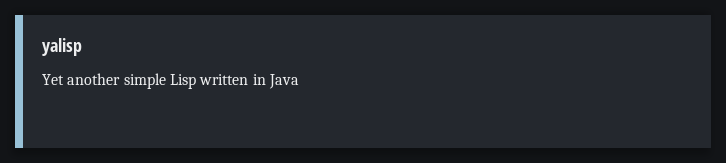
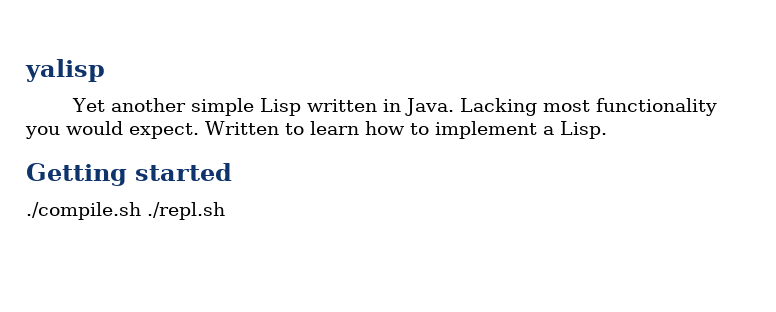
[268,74,299,89] Java -> [404,98,717,116] [25,121,607,139] [26,163,232,186] [26,202,225,220] Java. Lacking most functionality you would expect. Written to learn how to implement a Lisp. // Getting started // ./compile.sh ./repl.sh

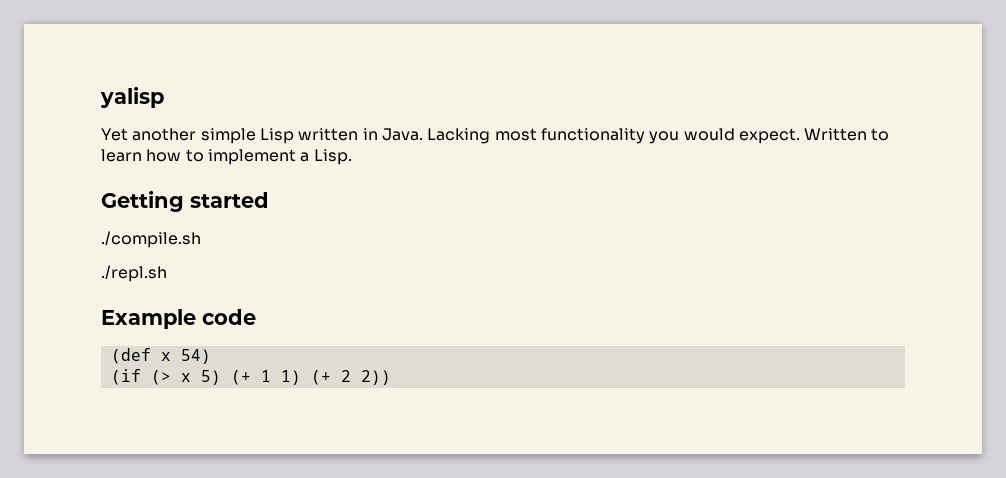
(141, 211) none -> (201, 239) //
(225, 211) none -> [101,309,256,329] [110,348,211,364] [110,369,391,385] // Example code // (def x 54) // (if (> x 5) (+ 1 1) (+ 2 2))

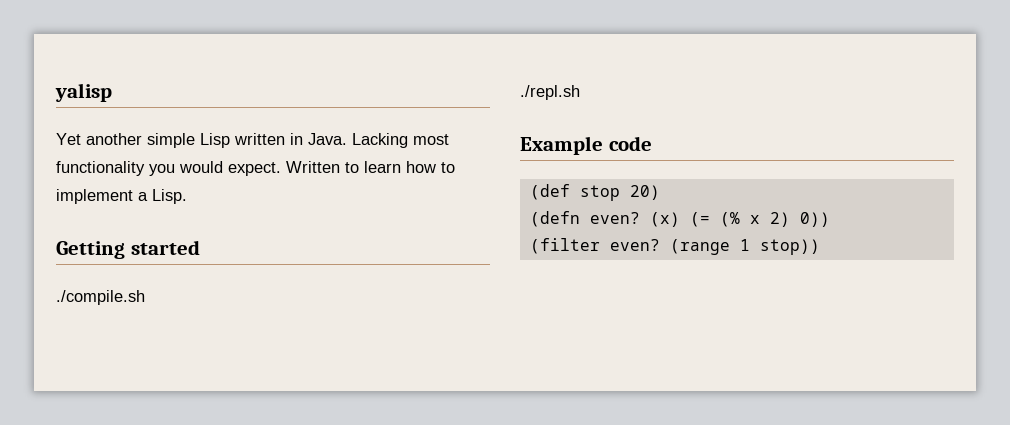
[160,349,211,364] [110,369,391,385] x 54) // (if (> x 5) (+ 1 1) (+ 2 2)) -> [579,185,660,201] [529,211,830,227] [529,238,820,255] stop 20) // (defn even? (x) (= (% x 2) 0)) // (filter even? (range 1 stop))

